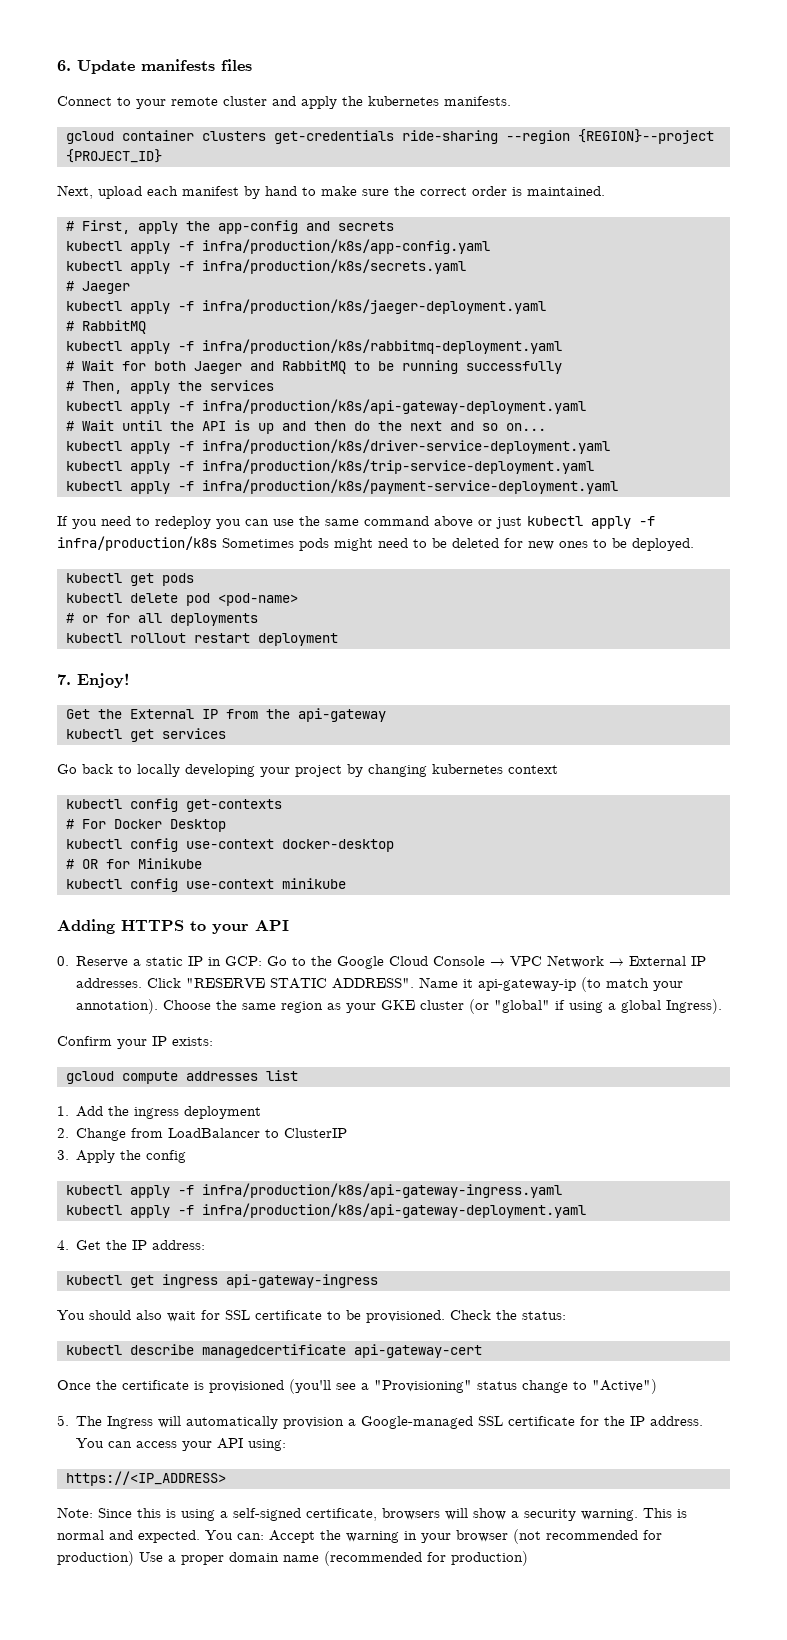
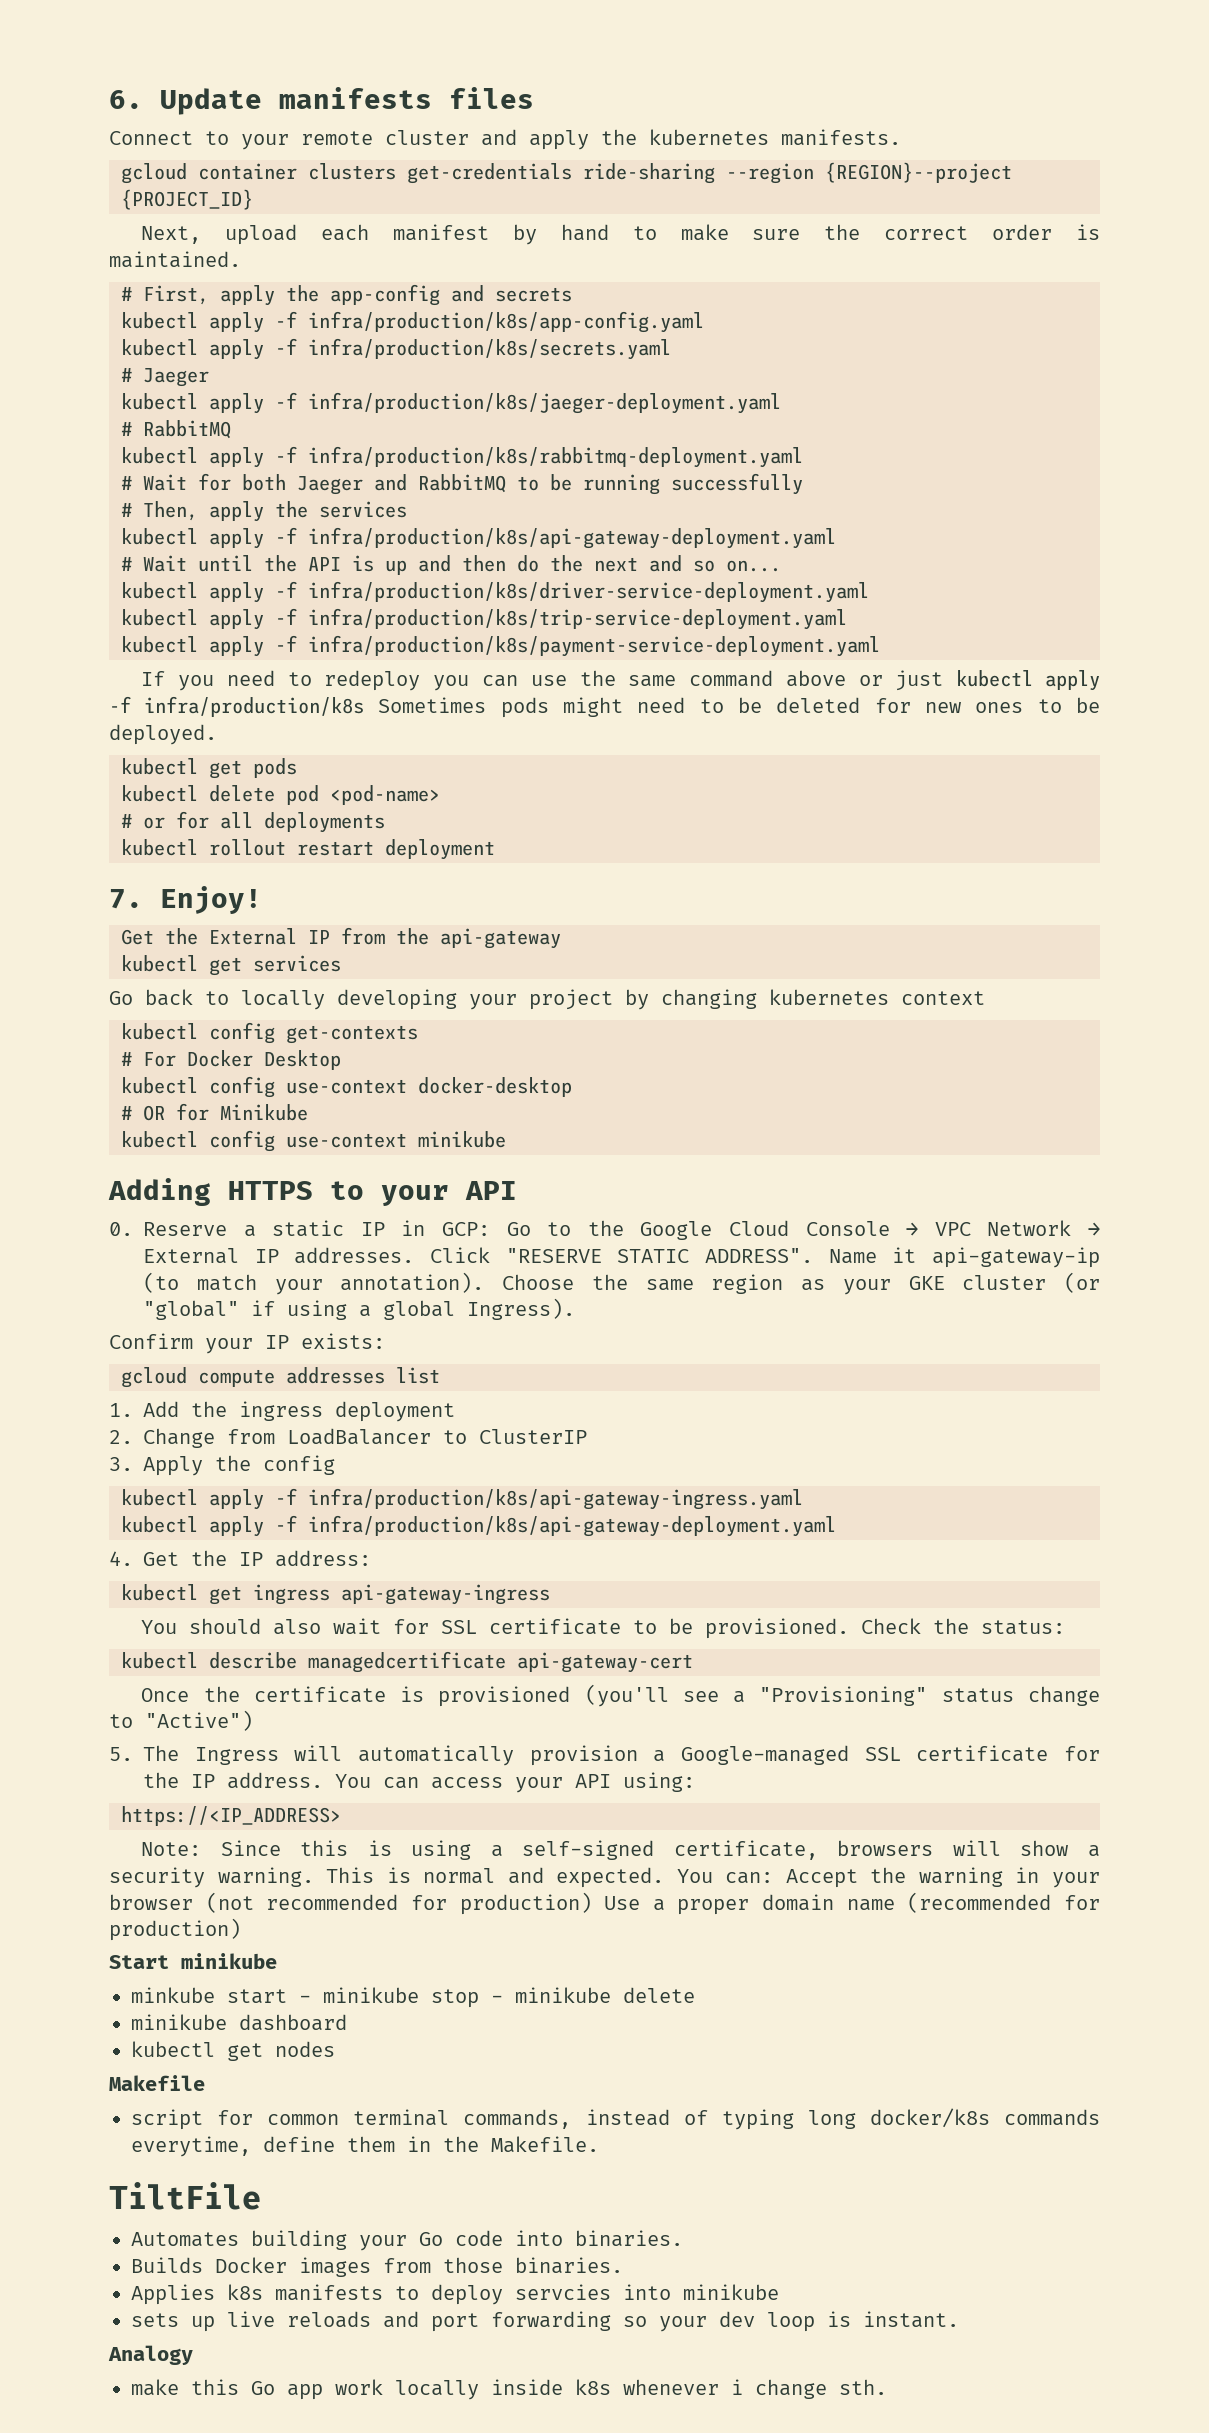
(528, 1558) none -> [109,1953,277,1969] [131,1987,695,2008] [131,2014,347,2031] [131,2041,335,2061] [109,2075,205,2091] [131,2108,1100,2130] [131,2136,599,2157] [109,2182,261,2210] [131,2230,683,2251] [131,2257,623,2277] [131,2284,779,2305] [131,2311,959,2332] [108,2345,193,2365] [131,2379,887,2400] // Start minikube // minkube start - minikube stop - minikube delete // minikube dashboard // kubectl get nodes // Makefile // script for common terminal commands, instead of typing long docker/k8s commands everytime, define them in the Makefile. // TiltFile // Automates building your Go code into binaries. // Builds Docker images from those binaries. // Applies k8s manifests to deploy servcies into minikube // sets up live reloads and port forwarding so your dev loop is instant. // Analogy // make this Go app work locally inside k8s whenever i change sth.

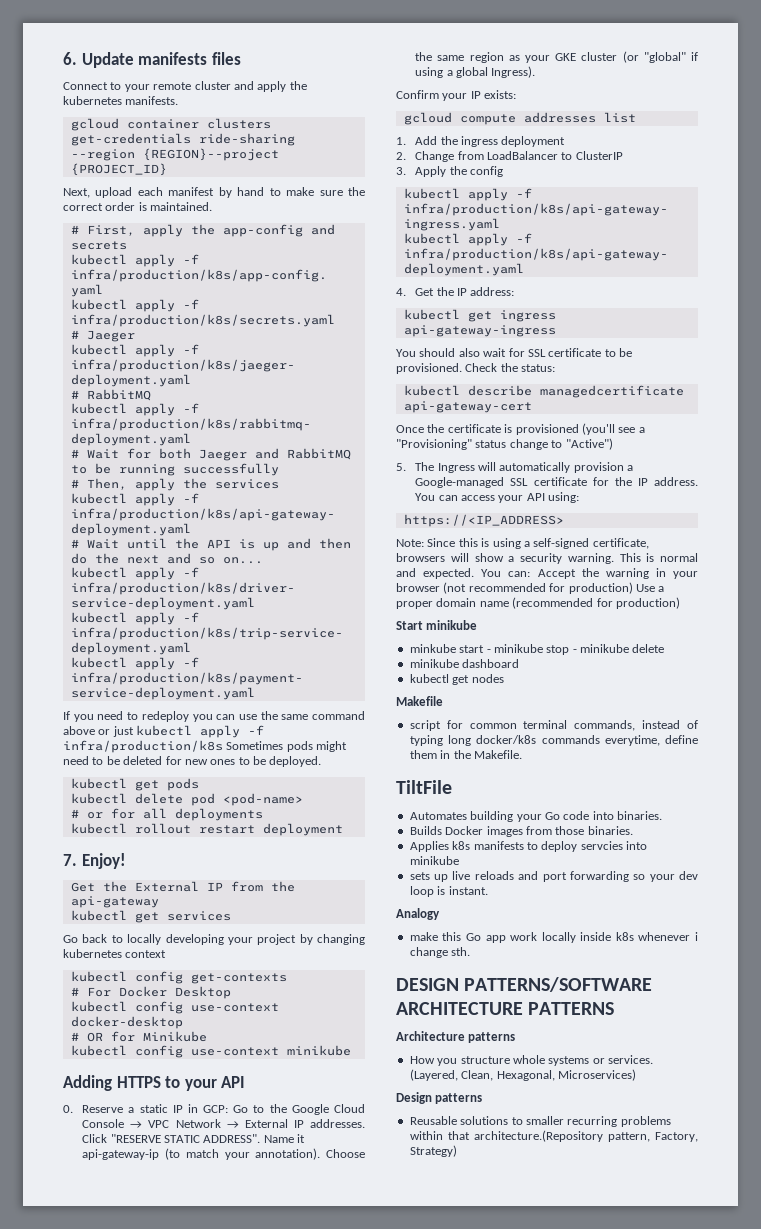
(887, 2387) none -> [396,977,653,992] [396,1002,615,1015] [396,1031,516,1043] [409,1055,653,1066] [409,1069,636,1081] [396,1092,483,1104] [409,1116,671,1127] [409,1130,698,1142] [409,1145,457,1157] // DESIGN PATTERNS/SOFTWARE ARCHITECTURE PATTERNS // Architecture patterns // How you structure whole systems or services. (Layered, Clean, Hexagonal, Microservices) // Design patterns // Reusable solutions to smaller recurring problems within that architecture.(Repository pattern, Factory, Strategy)

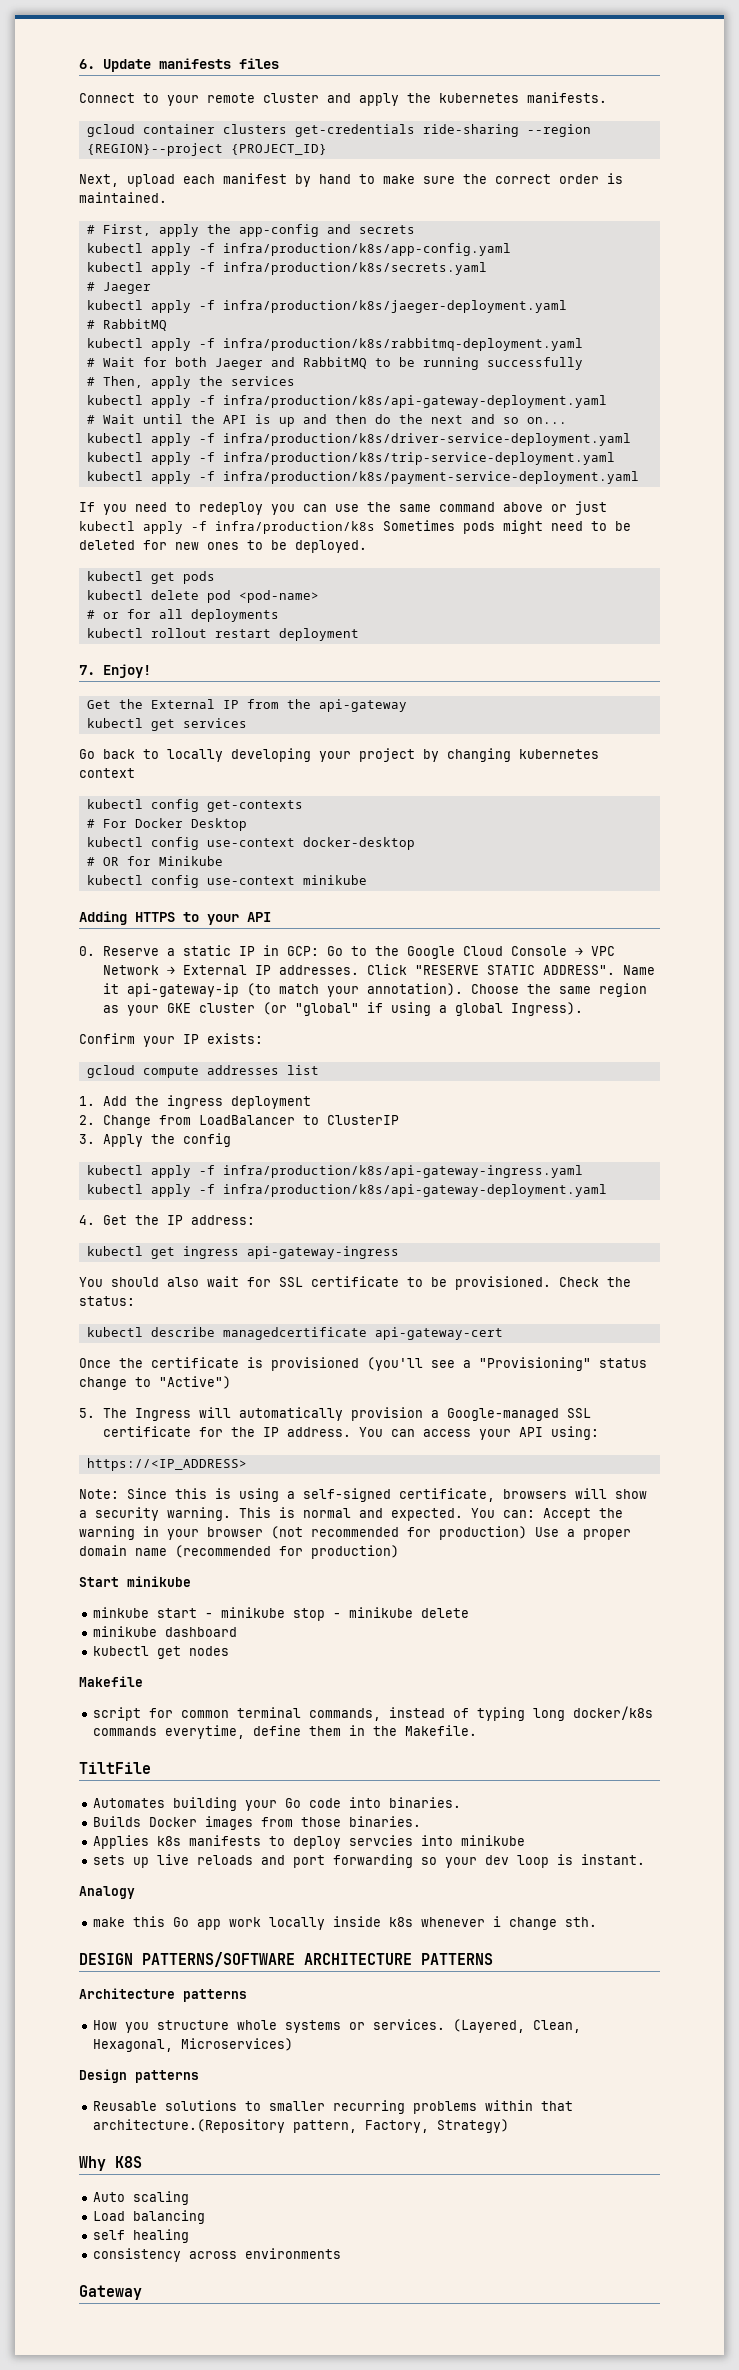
(457, 1151) none -> [79,2156,142,2171] [92,2191,189,2205] [92,2210,205,2224] [92,2229,189,2243] [92,2248,341,2262] [79,2285,142,2300] // Why K8S // Auto scaling // Load balancing // self healing // consistency across environments // Gateway

